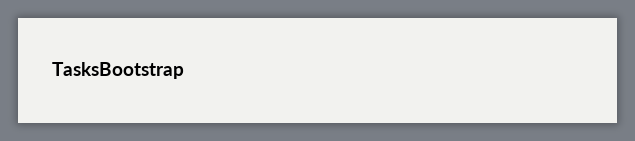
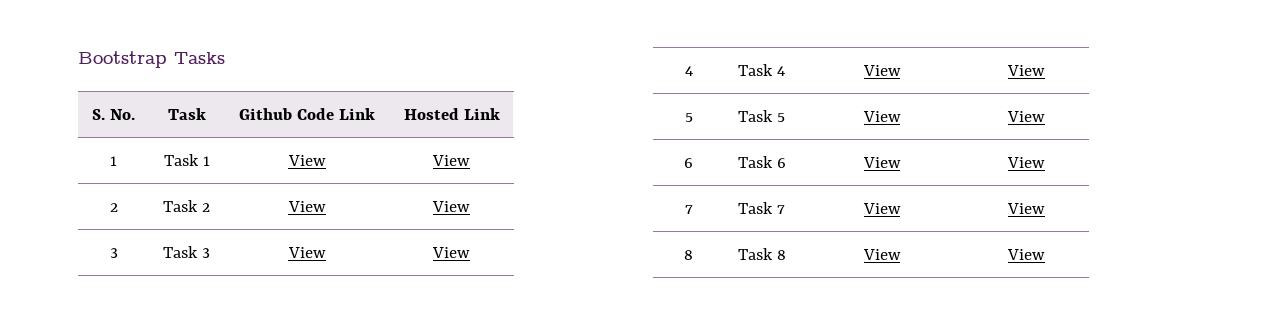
[52,62,184,79] TasksBootstrap -> [78,51,225,68] [92,109,135,120] [167,108,206,120] [239,108,375,120] [403,108,500,120] [110,156,117,166] [163,154,210,166] [287,155,326,166] [432,155,470,166] [109,203,118,212] [163,200,210,212] [287,201,326,212] [432,201,470,212] [109,248,118,258] [163,246,210,258] [287,247,326,258] [432,247,470,258] [684,66,693,76] [738,64,785,76] [862,65,901,76] [1007,65,1045,76] [684,113,693,122] [738,110,785,122] [862,111,901,122] [1007,111,1045,122] [684,158,693,168] [737,156,786,168] [862,157,901,168] [1007,157,1045,168] [684,205,693,214] [738,202,785,214] [862,203,901,214] [1007,203,1045,214] [684,250,693,260] [737,248,786,260] [862,249,901,260] [1007,249,1045,260] Bootstrap Tasks // S. No. | Task | Github Code Link | Hosted Link // 1 | Task 1 | View | View // 2 | Task 2 | View | View // 3 | Task 3 | View | View // 4 | Task 4 | View | View // 5 | Task 5 | View | View // 6 | Task 6 | View | View // 7 | Task 7 | View | View // 8 | Task 8 | View | View

